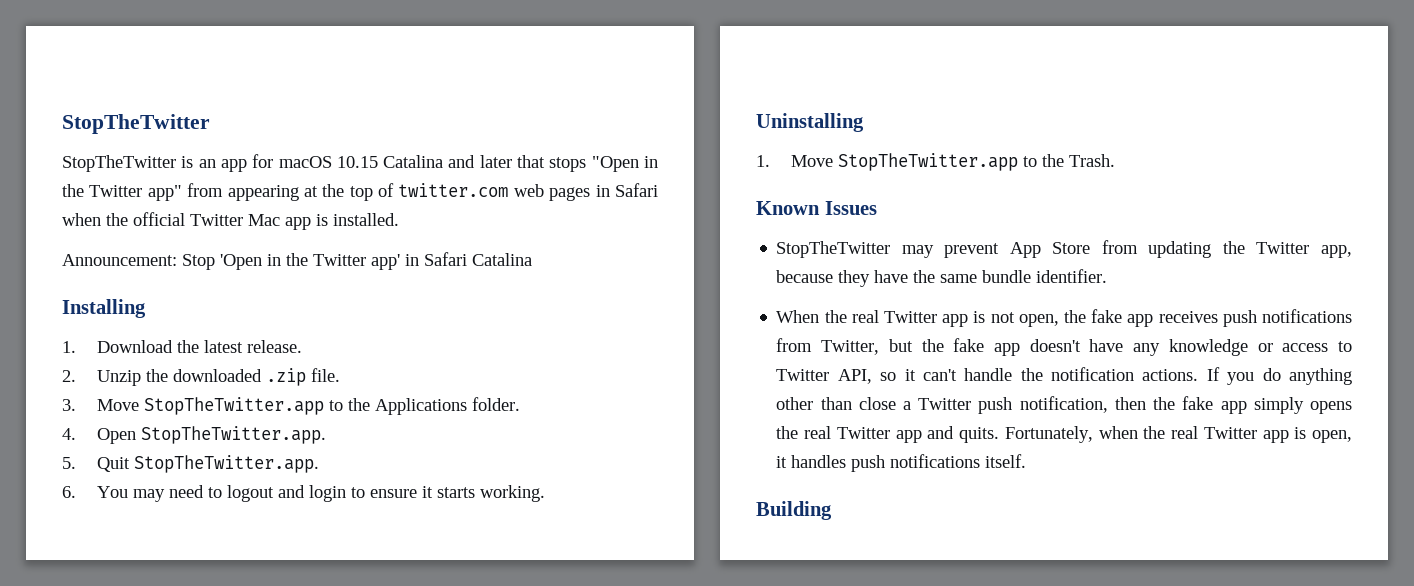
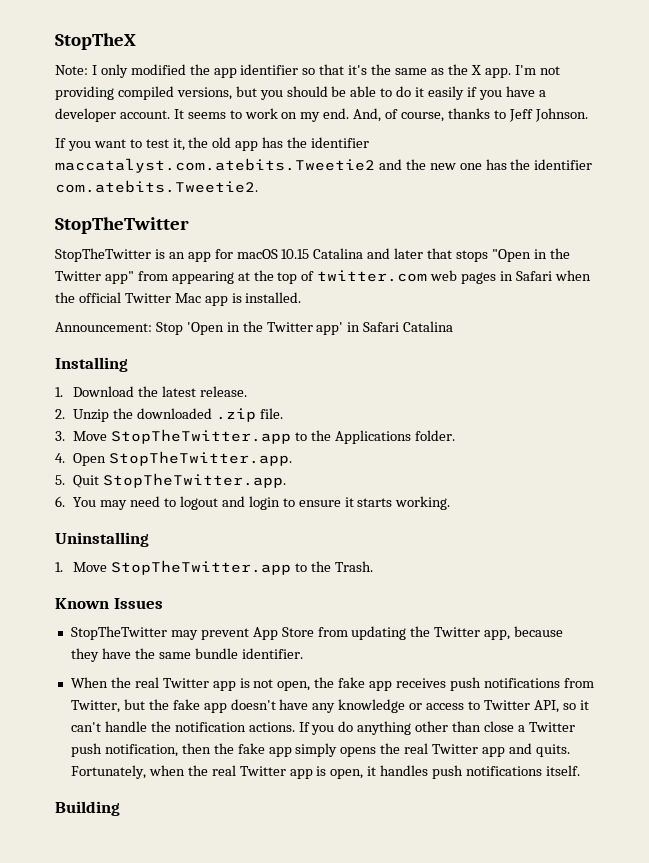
(62, 124) none -> [55,33,136,50] [55,64,560,78] [55,86,546,100] [55,108,588,122] [55,137,370,151] [55,158,593,173] [55,180,258,193] StopTheX // Note: I only modified the app identifier so that it's the same as the X app. I'm not providing compiled versions, but you should be able to do it easily if you have a developer account. It seems to work on my end. And, of course, thanks to Jeff Johnson. // If you want to test it, the old app has the identifier maccatalyst.com.atebits.Tweetie2 and the new one has the identifier com.atebits.Tweetie2. //

